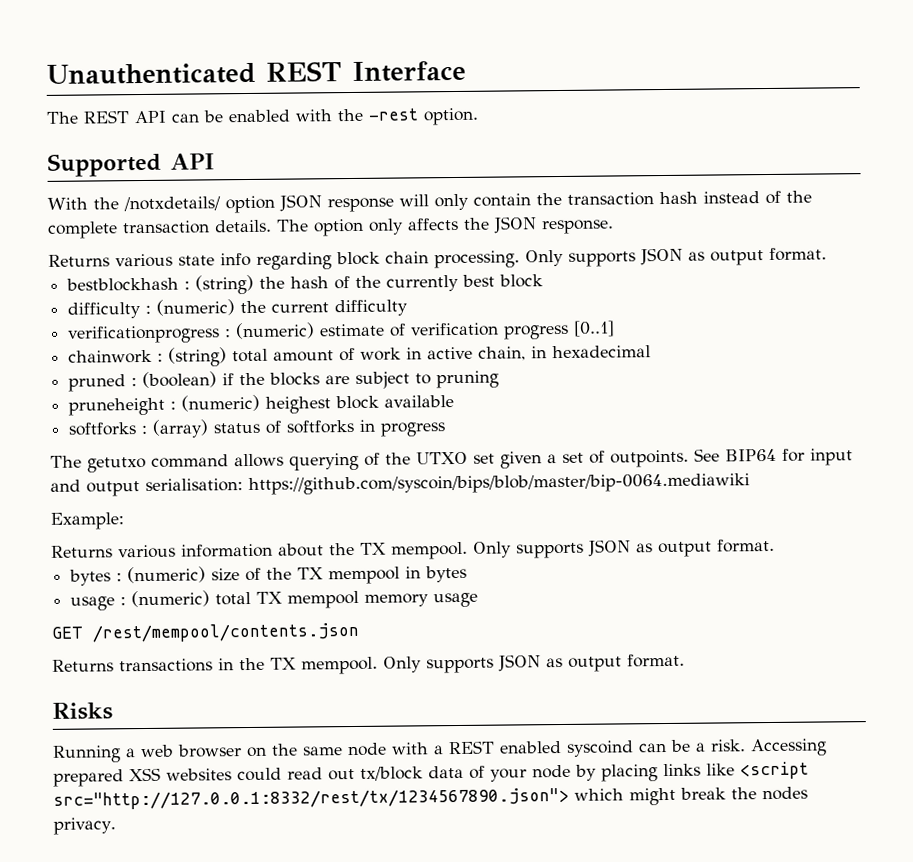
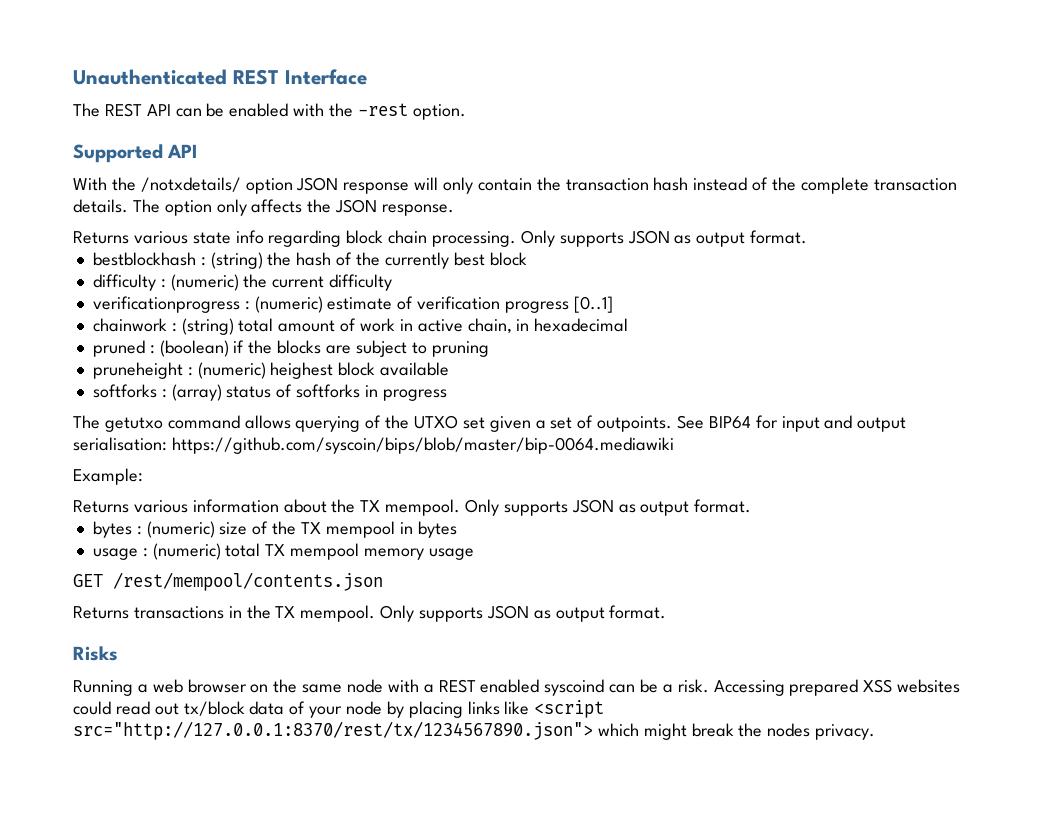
[53,787,569,810] src="http://127.0.0.1:8332/rest/tx/1234567890.json"> -> [73,721,593,740] src="http://127.0.0.1:8370/rest/tx/1234567890.json">

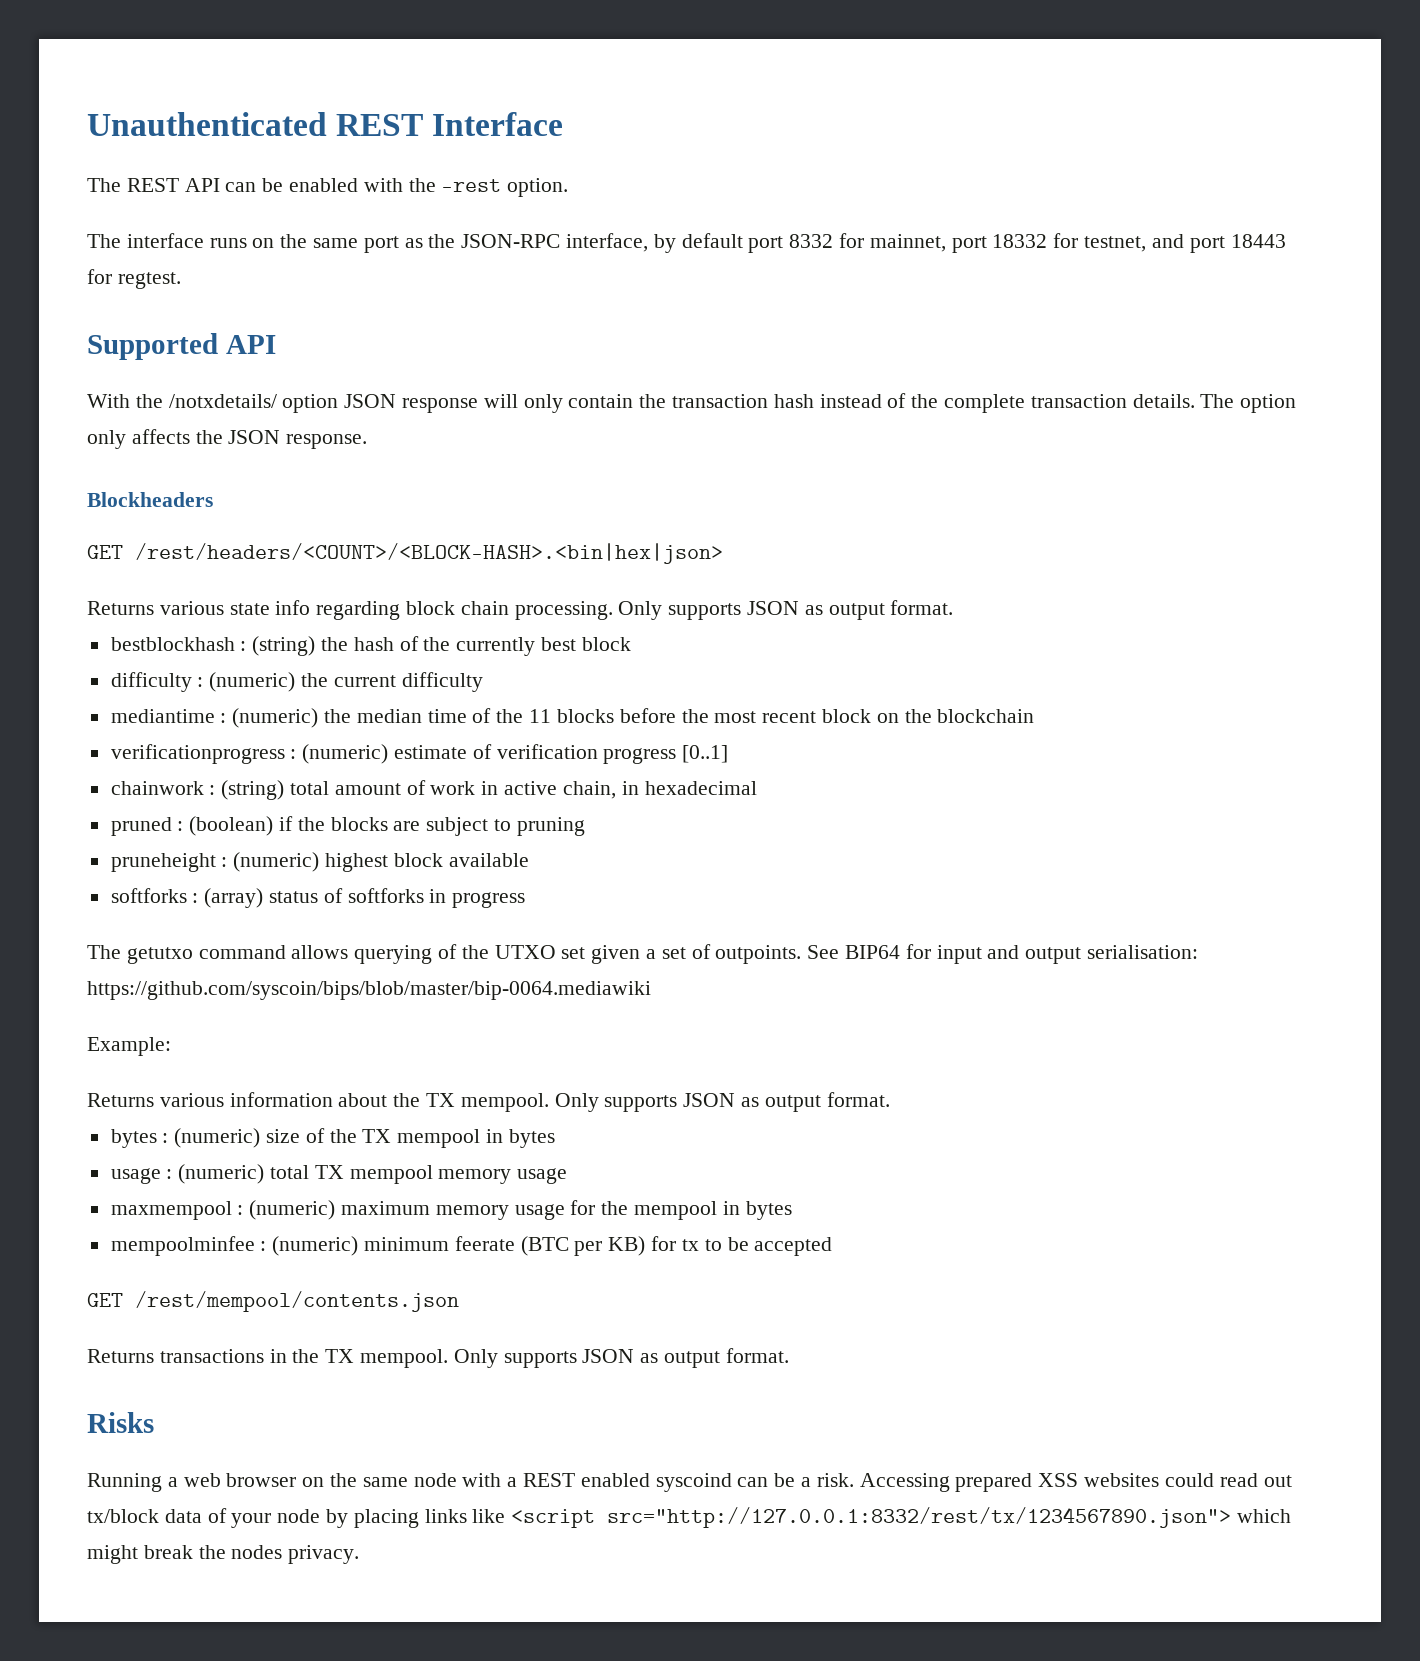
(466, 112) none -> [87,233,1286,253] [87,269,181,289] // The interface runs on the same port as the JSON-RPC interface, by default port 8332 for mainnet, port 18332 for testnet, and port 18443 for regtest.
(455, 210) none -> [87,492,213,507] [87,543,723,564] // Blockheaders // GET /rest/headers/<COUNT>/<BLOCK-HASH>.<bin|hex|json>
(393, 282) none -> [110,708,1035,728] // mediantime : (numeric) the median time of the 11 blocks before the most recent block on the blockchain
[270,362,334,379] heighest -> [325,853,389,872] highest
(474, 554) none -> [110,1200,792,1220] [110,1236,833,1256] // maxmempool : (numeric) maximum memory usage for the mempool in bytes // mempoolminfee : (numeric) minimum feerate (BTC per KB) for tx to be accepted
[73,721,593,740] src="http://127.0.0.1:8370/rest/tx/1234567890.json"> -> [607,1507,1232,1528] src="http://127.0.0.1:8332/rest/tx/1234567890.json">

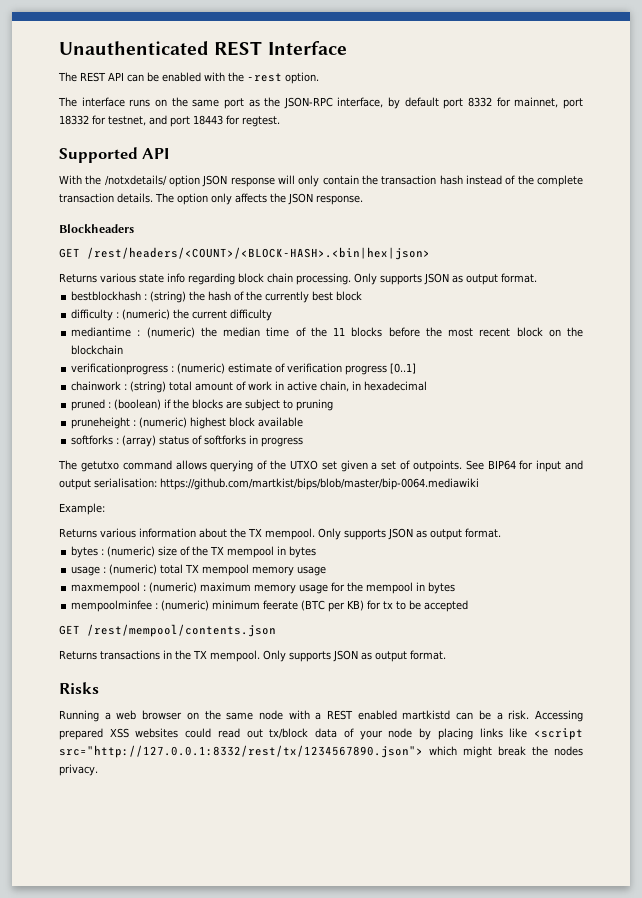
[87,981,651,1000] https://github.com/syscoin/bips/blob/master/bip-0064.mediawiki -> [160,478,479,490] https://github.com/martkist/bips/blob/master/bip-0064.mediawiki
[655,1473,732,1492] syscoind -> [402,710,451,720] martkistd

